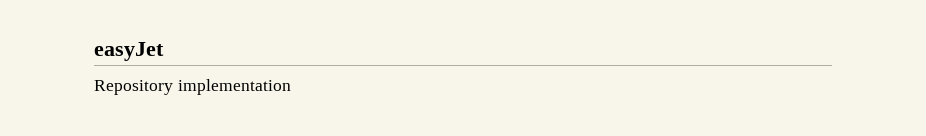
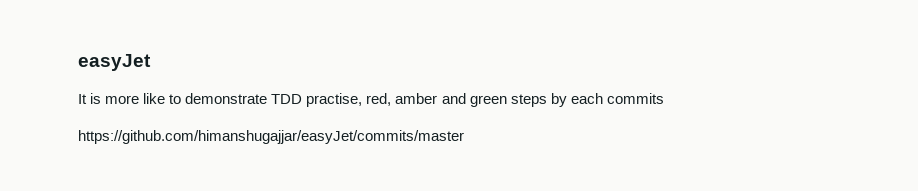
[94,79,291,95] Repository implementation -> [78,93,664,107] [78,130,464,144] It is more like to demonstrate TDD practise, red, amber and green steps by each commits // https://github.com/himanshugajjar/easyJet/commits/master

